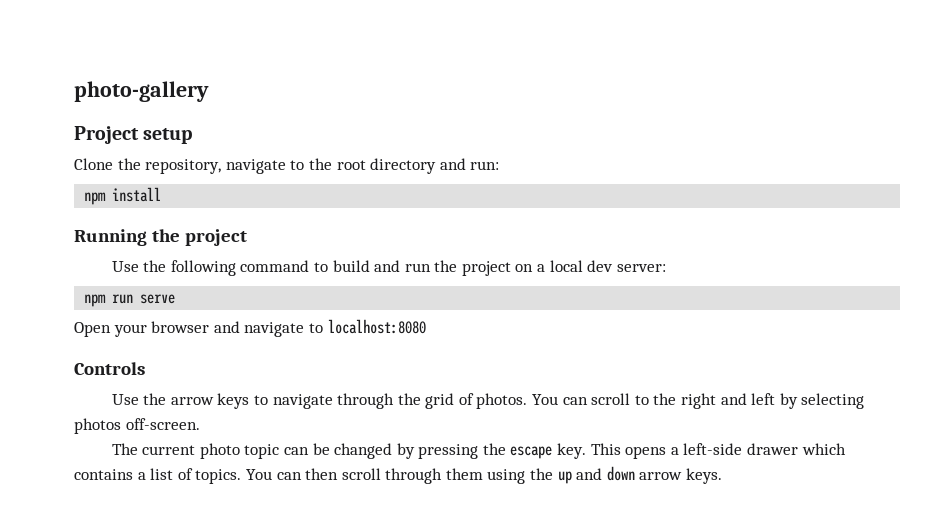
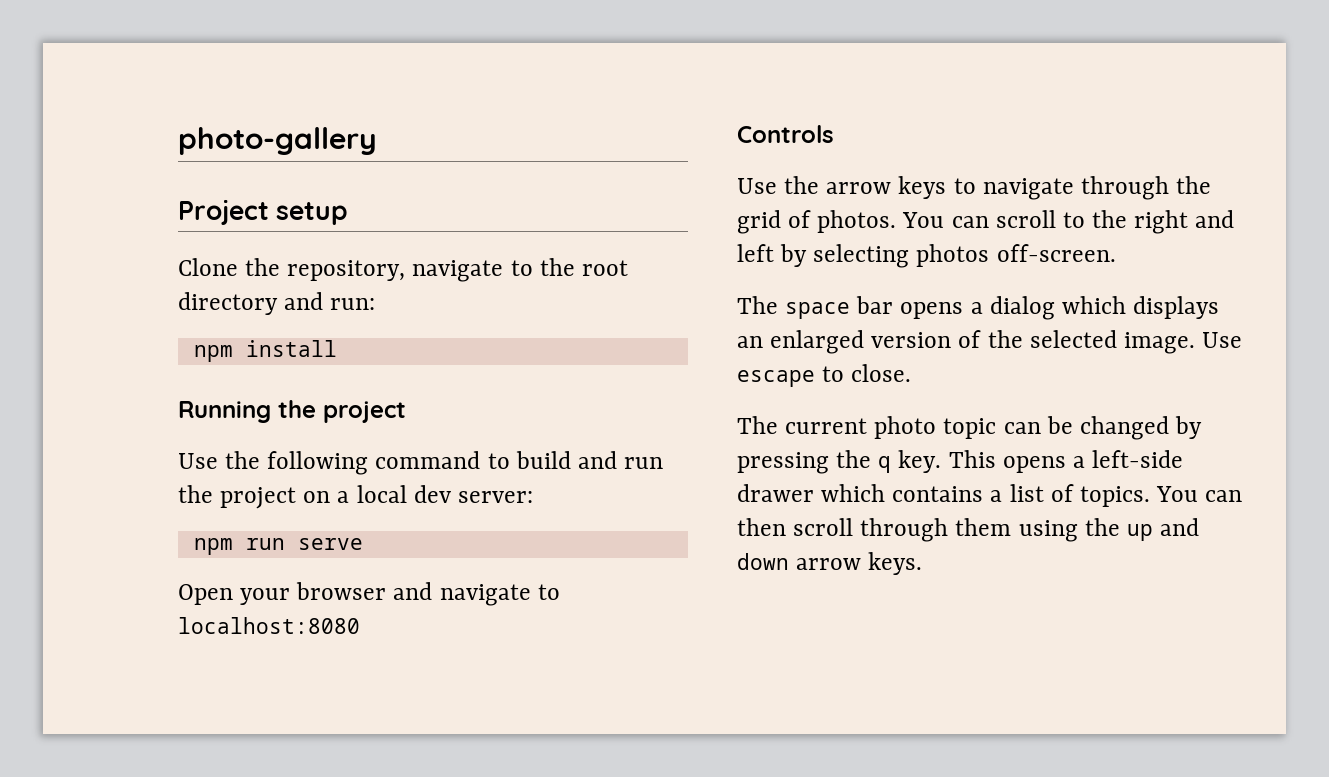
(200, 424) none -> [737,296,1220,320] [737,330,1243,354] [737,364,912,387] // The space bar opens a dialog which displays an enlarged version of the selected image. Use escape to close.
[510,446,553,459] escape -> [878,456,892,473] q

